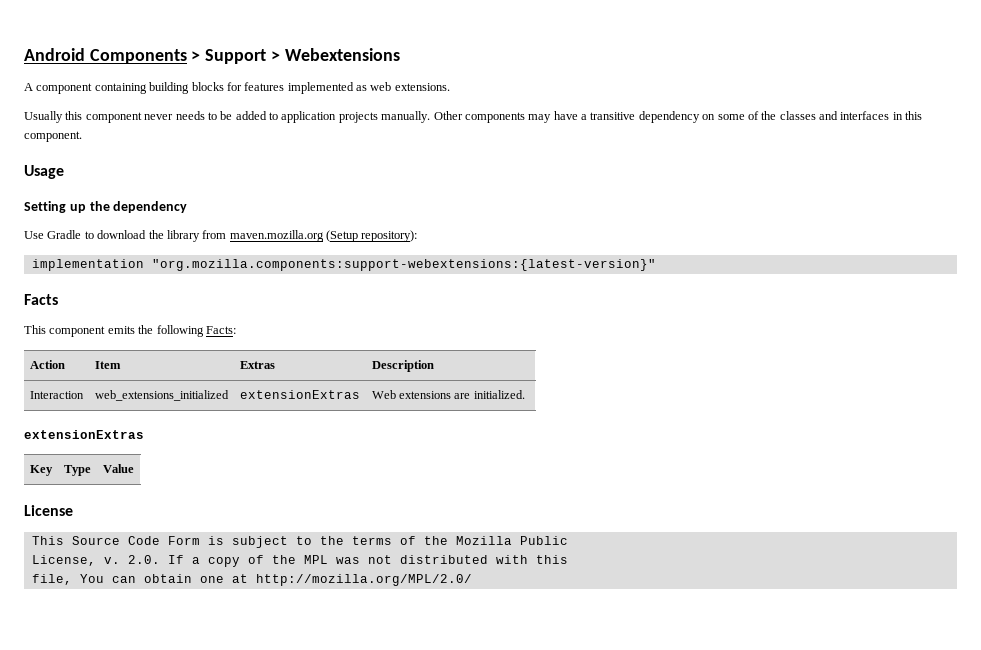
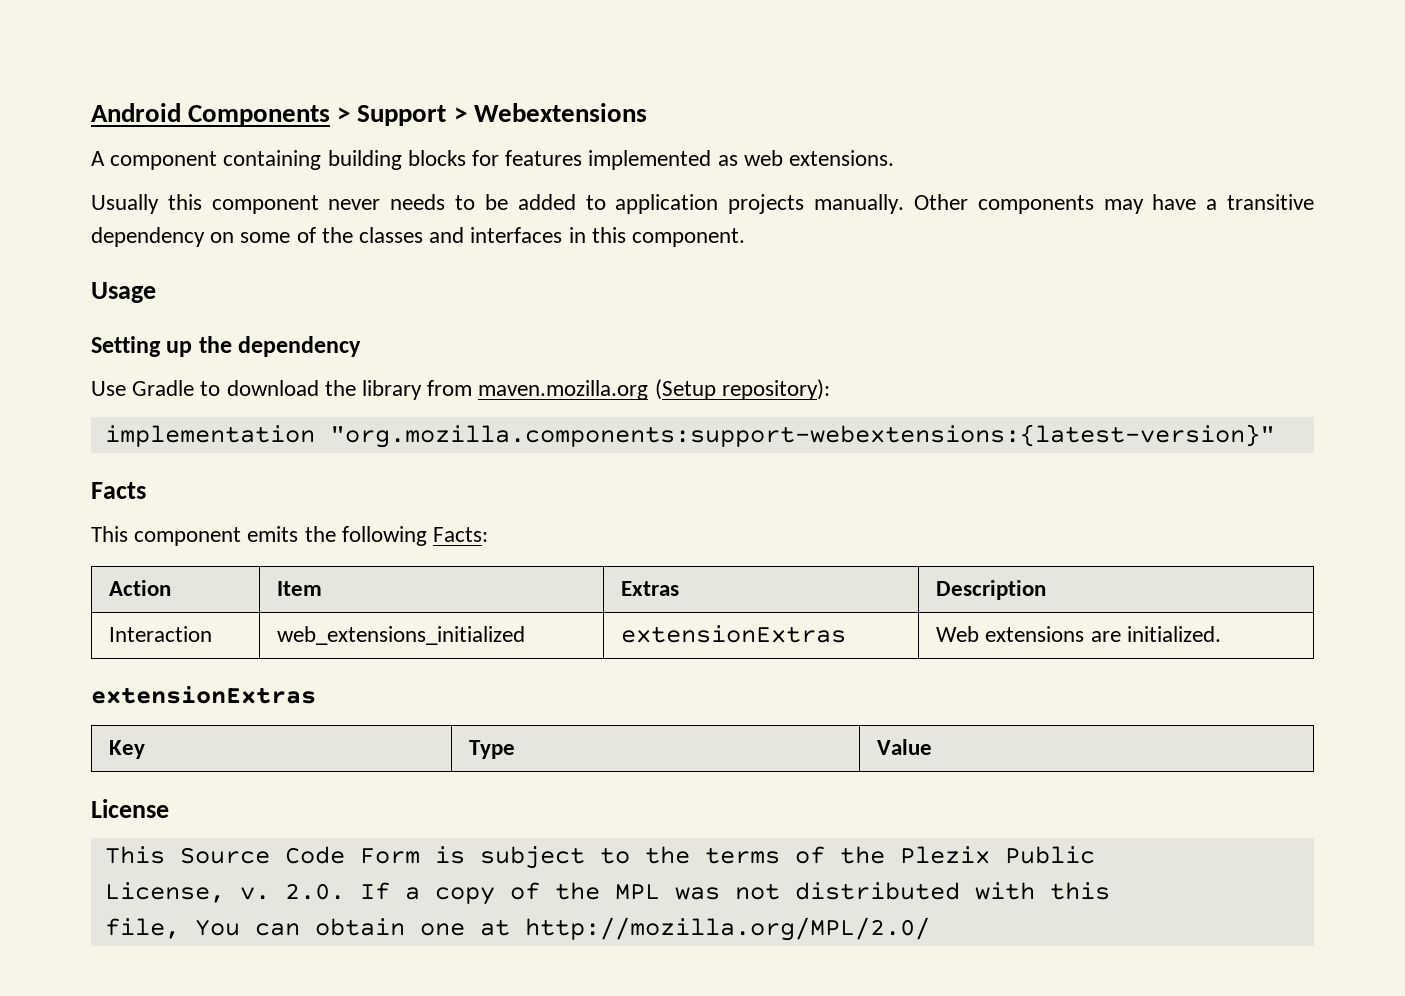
[455,536,512,545] Mozilla -> [899,846,990,864] Plezix

